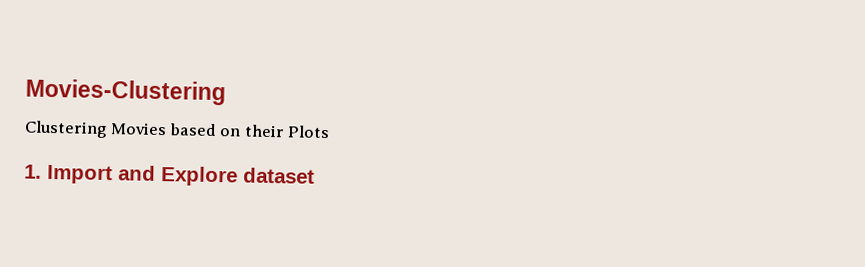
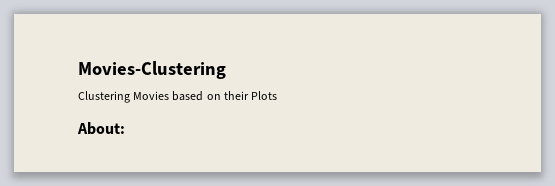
[24,164,315,187] 1. Import and Explore dataset -> [77,122,125,135] About:

